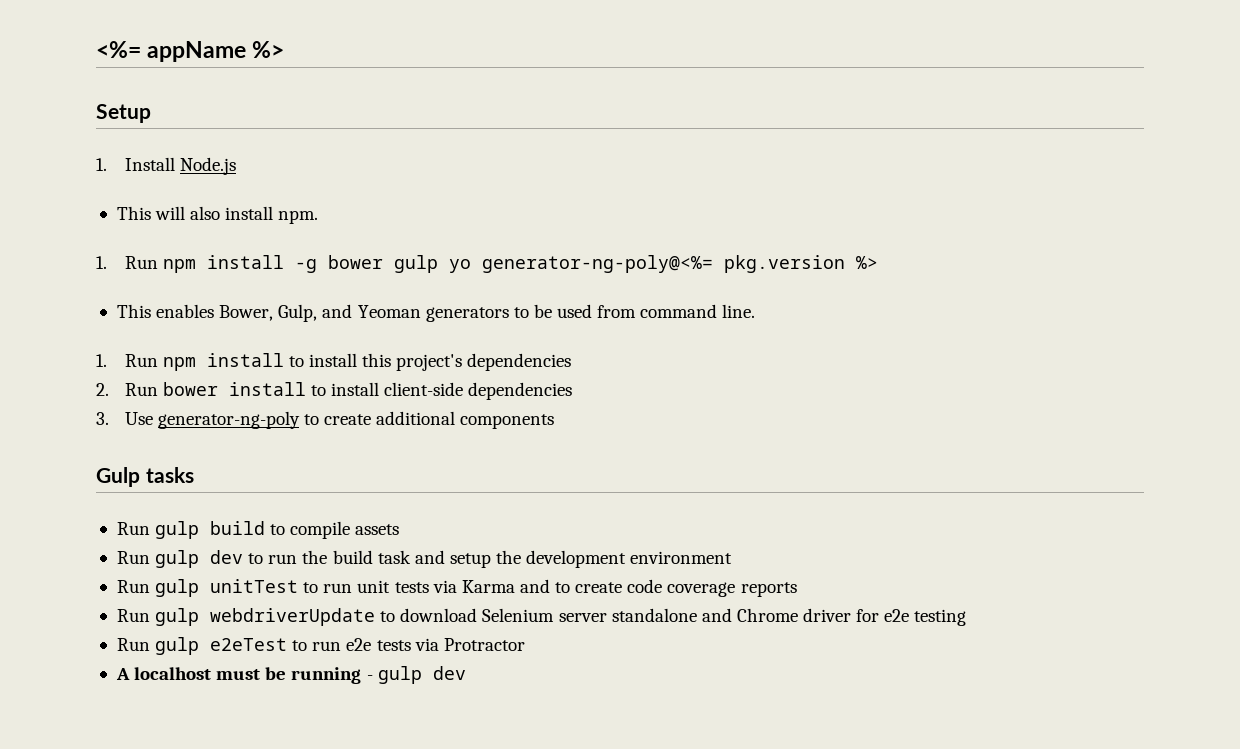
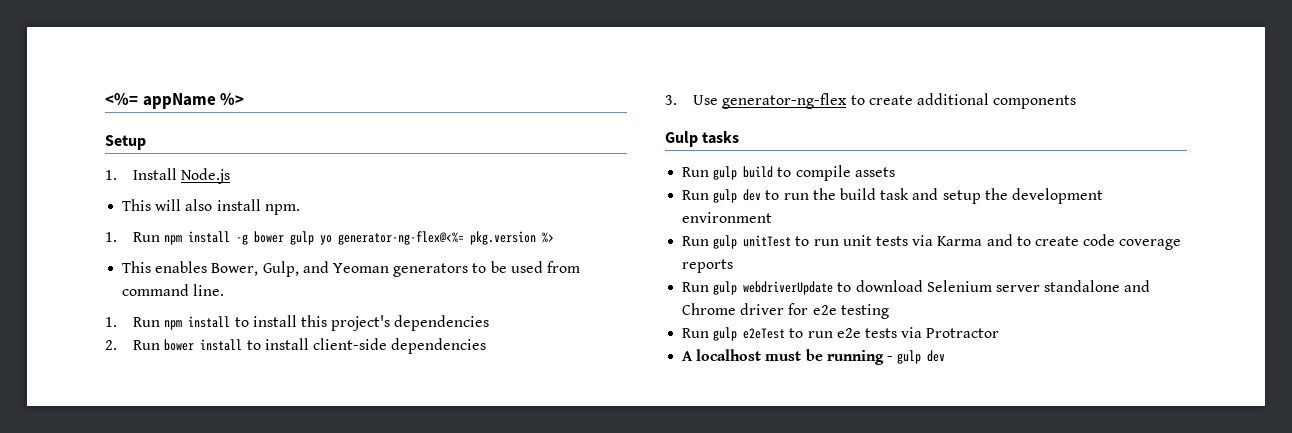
[481,255,713,273] generator-ng-poly@<%= -> [338,231,465,245] generator-ng-flex@<%=
[157,411,300,429] generator-ng-poly -> [722,93,848,109] generator-ng-flex

